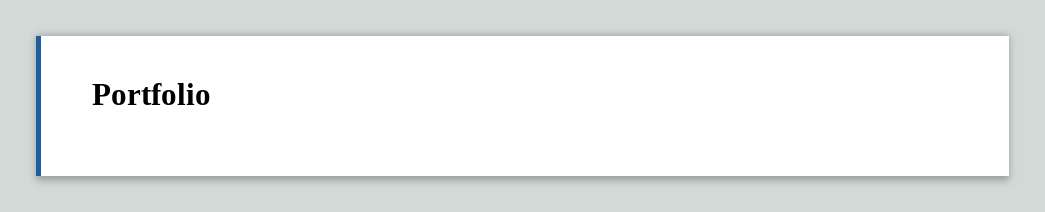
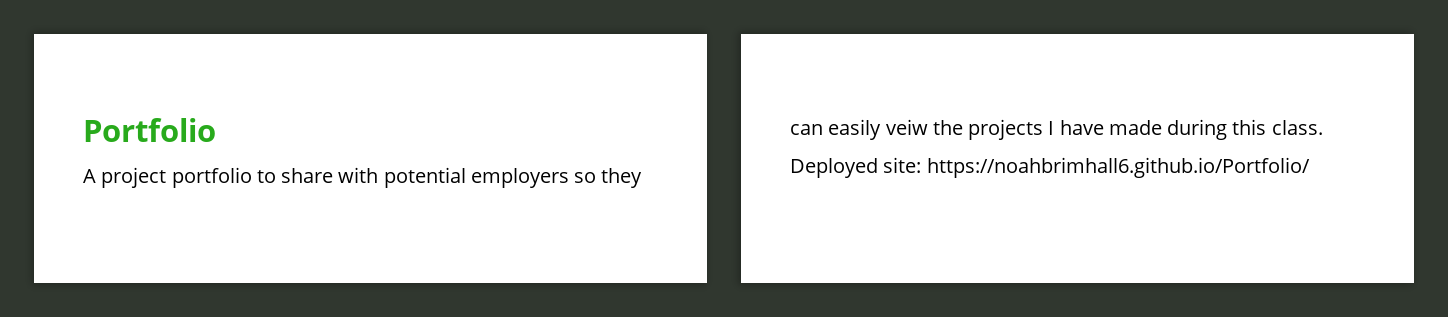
(211, 94) none -> [83,167,643,188] [790,119,1323,140] [790,157,1310,178] // A project portfolio to share with potential employers so they can easily veiw the projects I have made during this class. // Deployed site: https://noahbrimhall6.github.io/Portfolio/

